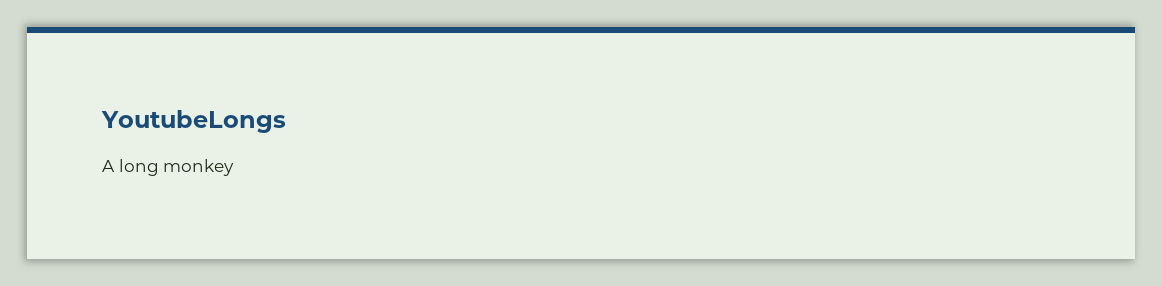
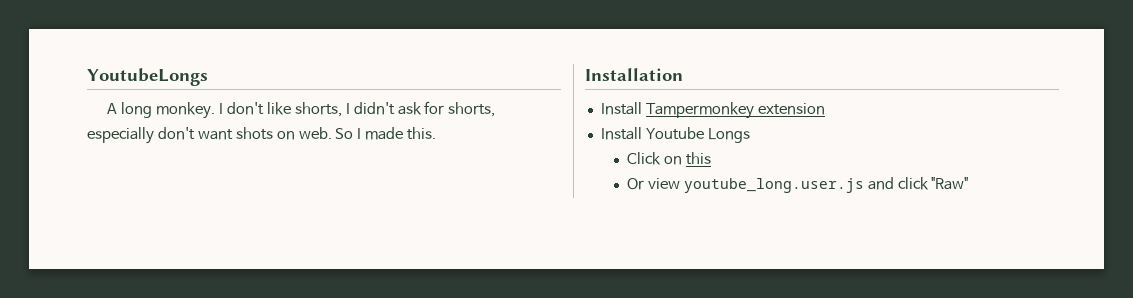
[163,159,235,176] monkey -> [156,101,496,119] [87,127,437,144] [585,68,683,81] [600,102,825,119] [600,127,750,143] [626,152,711,165] [626,177,969,193] monkey. I don't like shorts, I didn't ask for shorts, especially don't want shots on web. So I made this. // Installation // Install Tampermonkey extension // Install Youtube Longs // Click on this // Or view youtube_long.user.js and click "Raw"

